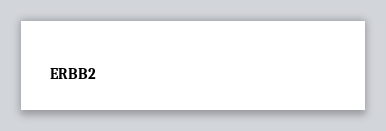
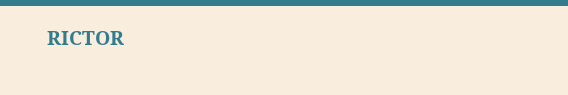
[50,68,96,79] ERBB2 -> [47,31,124,45] RICTOR

